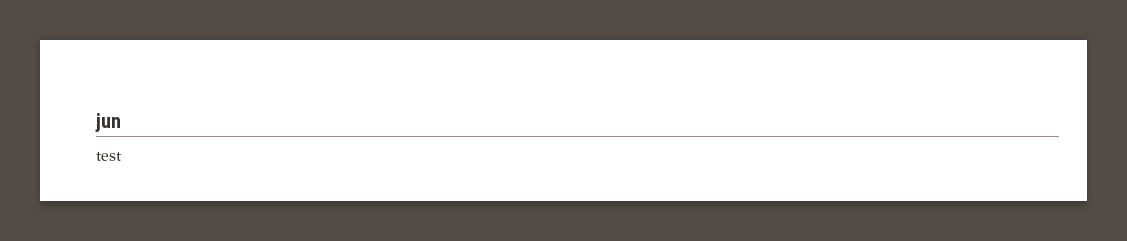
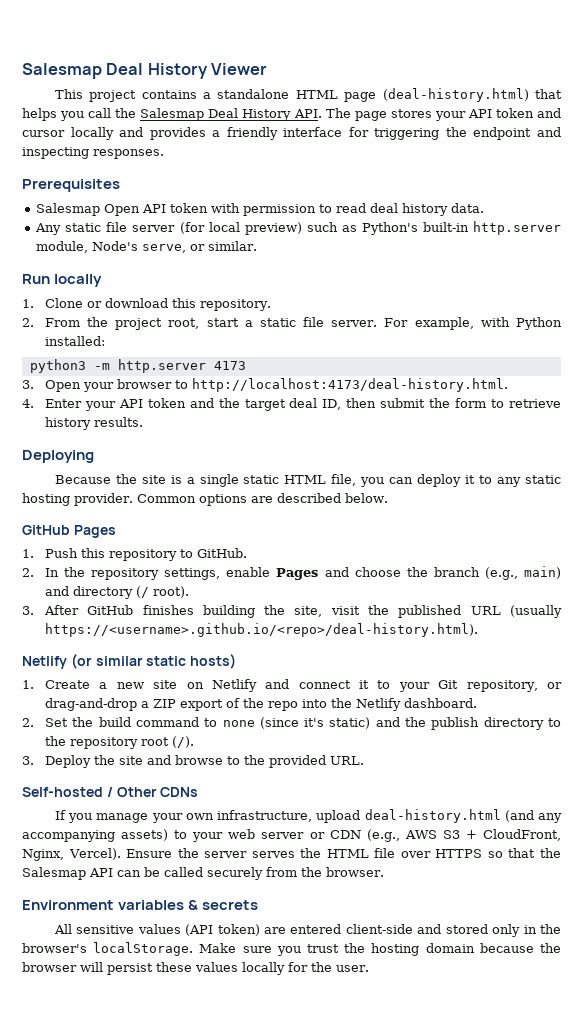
[95,113,121,132] [96,152,122,161] jun // test -> [22,63,268,79] [54,88,562,102] [22,108,561,121] [22,127,561,140] [22,147,164,159] [22,179,120,192] [36,203,485,216] [35,221,561,235] [36,241,258,253] [22,274,103,287] [22,298,271,311] [22,317,563,330] [44,336,105,346] [29,359,246,373] [22,378,508,392] [22,398,562,411] [44,417,143,430] [22,450,94,463] [54,474,561,487] [22,493,388,506] [22,525,116,538] [22,548,247,561] [22,566,561,580] [44,586,189,599] [22,605,563,618] [44,623,478,637] [22,654,237,669] [22,679,563,692] [44,698,477,711] [22,717,562,730] [44,736,194,749] [22,755,364,768] [22,787,199,797] [54,809,562,823] [22,829,561,842] [22,848,561,861] [22,867,384,880] [22,900,259,910] [53,924,561,937] [22,942,561,956] [22,962,369,975] Salesmap Deal History Viewer // This project contains a standalone HTML page (deal-history.html) that helps you call the Salesmap Deal History API. The page stores your API token and cursor locally and provides a friendly interface for triggering the endpoint and inspecting responses. // Prerequisites // Salesmap Open API token with permission to read deal history data. // Any static file server (for local preview) such as Python's built-in http.server module, Node's serve, or similar. // Run locally // 1. Clone or download this repository. // 2. From the project root, start a static file server. For example, with Python installed: // python3 -m http.server 4173 // 3. Open your browser to http://localhost:4173/deal-history.html. // 4. Enter your API token and the target deal ID, then submit the form to retrieve history results. // Deploying // Because the site is a single static HTML file, you can deploy it to any static hosting provider. Common options are described below. // GitHub Pages // 1. Push this repository to GitHub. // 2. In the repository settings, enable Pages and choose the branch (e.g., main) and directory (/ root). // 3. After GitHub finishes building the site, visit the published URL (usually https://<username>.github.io/<repo>/deal-history.html). // Netlify (or similar static hosts) // 1. Create a new site on Netlify and connect it to your Git repository, or drag-and-drop a ZIP export of the repo into the Netlify dashboard. // 2. Set the build command to none (since it's static) and the publish directory to the repository root (/). // 3. Deploy the site and browse to the provided URL. // Self-hosted / Other CDNs // If you manage your own infrastructure, upload deal-history.html (and any accompanying assets) to your web server or CDN (e.g., AWS S3 + CloudFront, Nginx, Vercel). Ensure the server serves the HTML file over HTTPS so that the Salesmap API can be called securely from the browser. // Environment variables & secrets // All sensitive values (API token) are entered client-side and stored only in the browser's localStorage. Make sure you trust the hosting domain because the browser will persist these values locally for the user.

